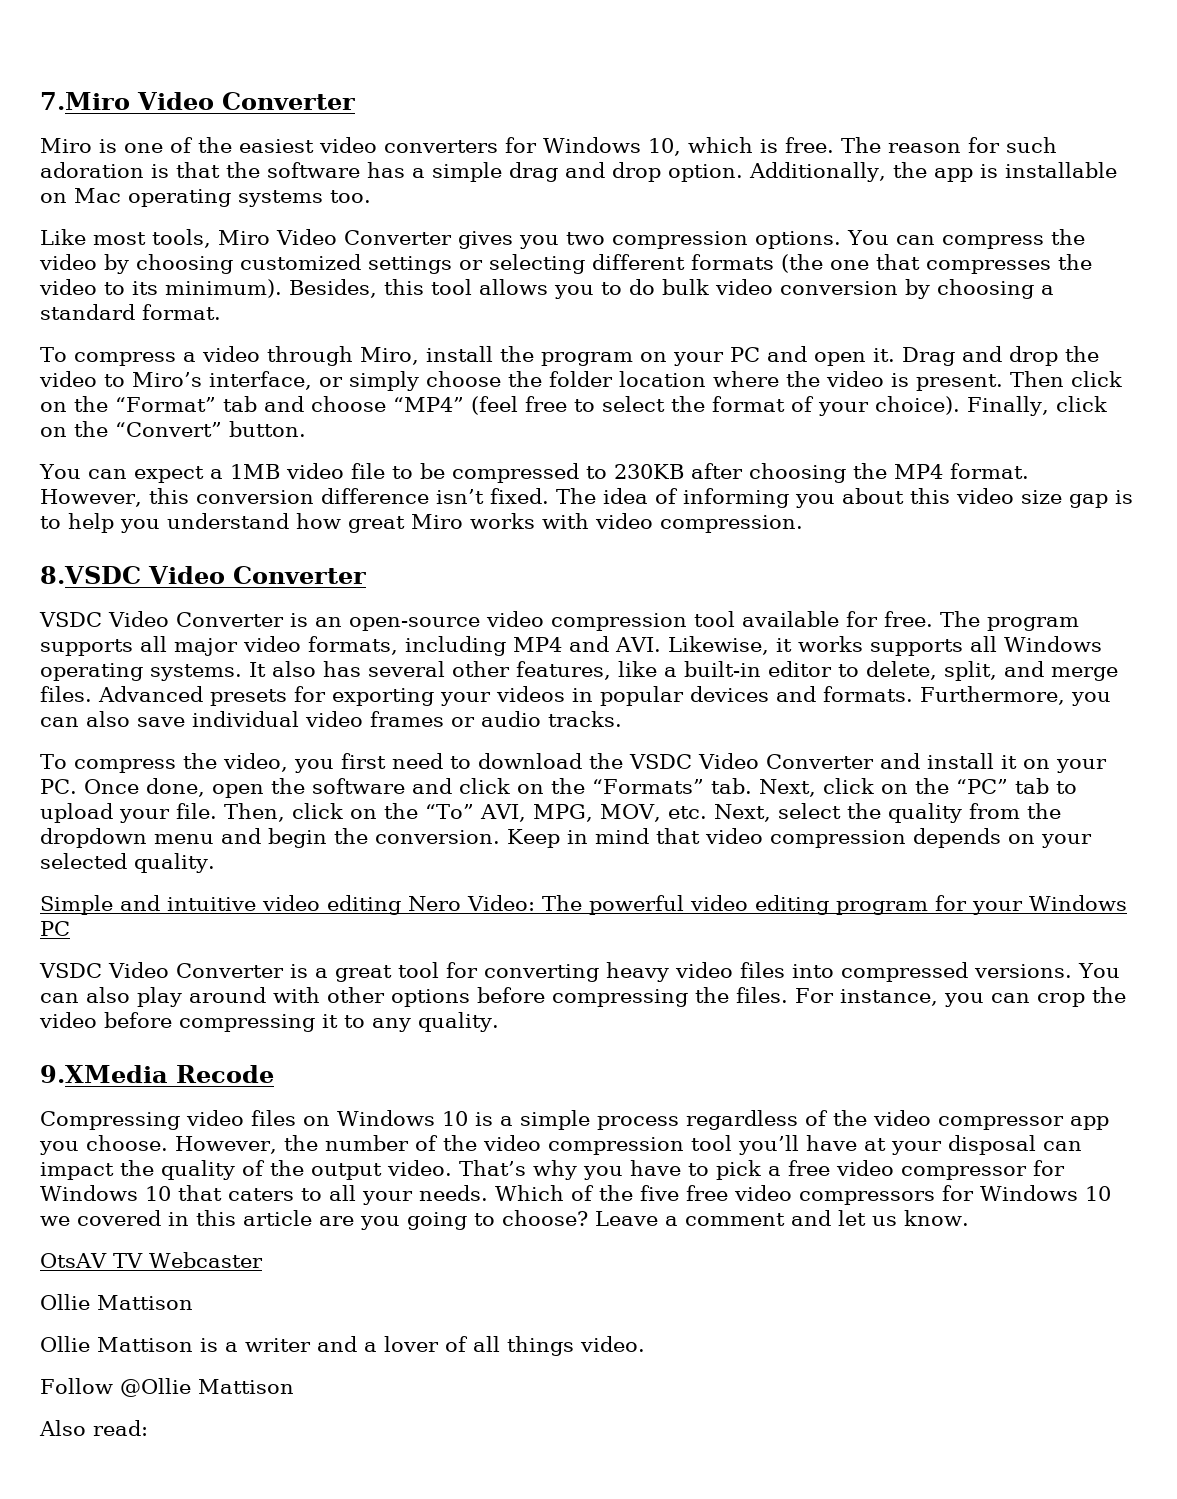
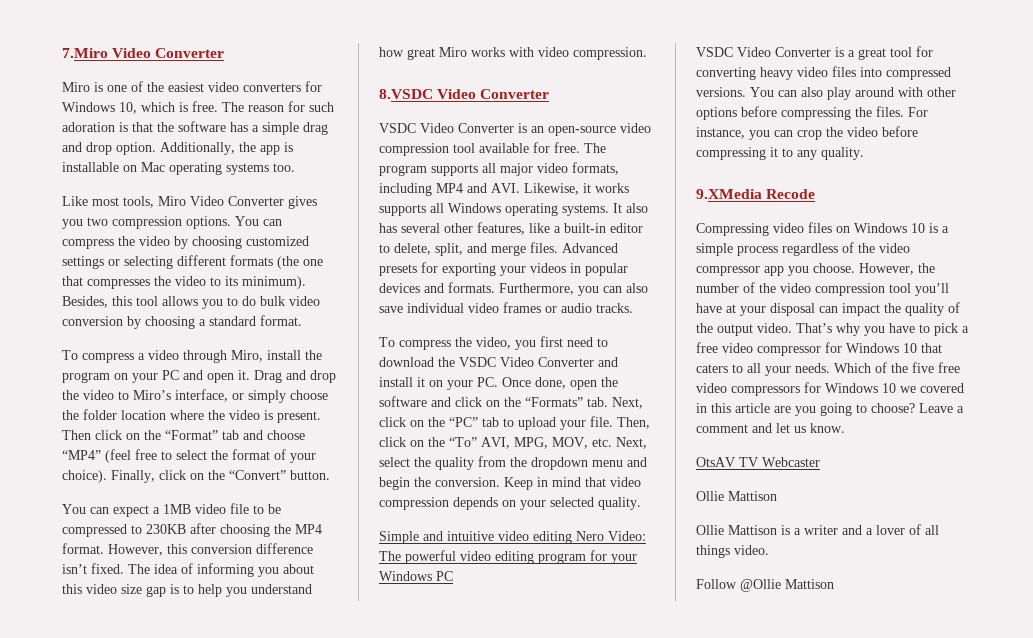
[39,1420,148,1436] // Also read: -> (834, 584) none

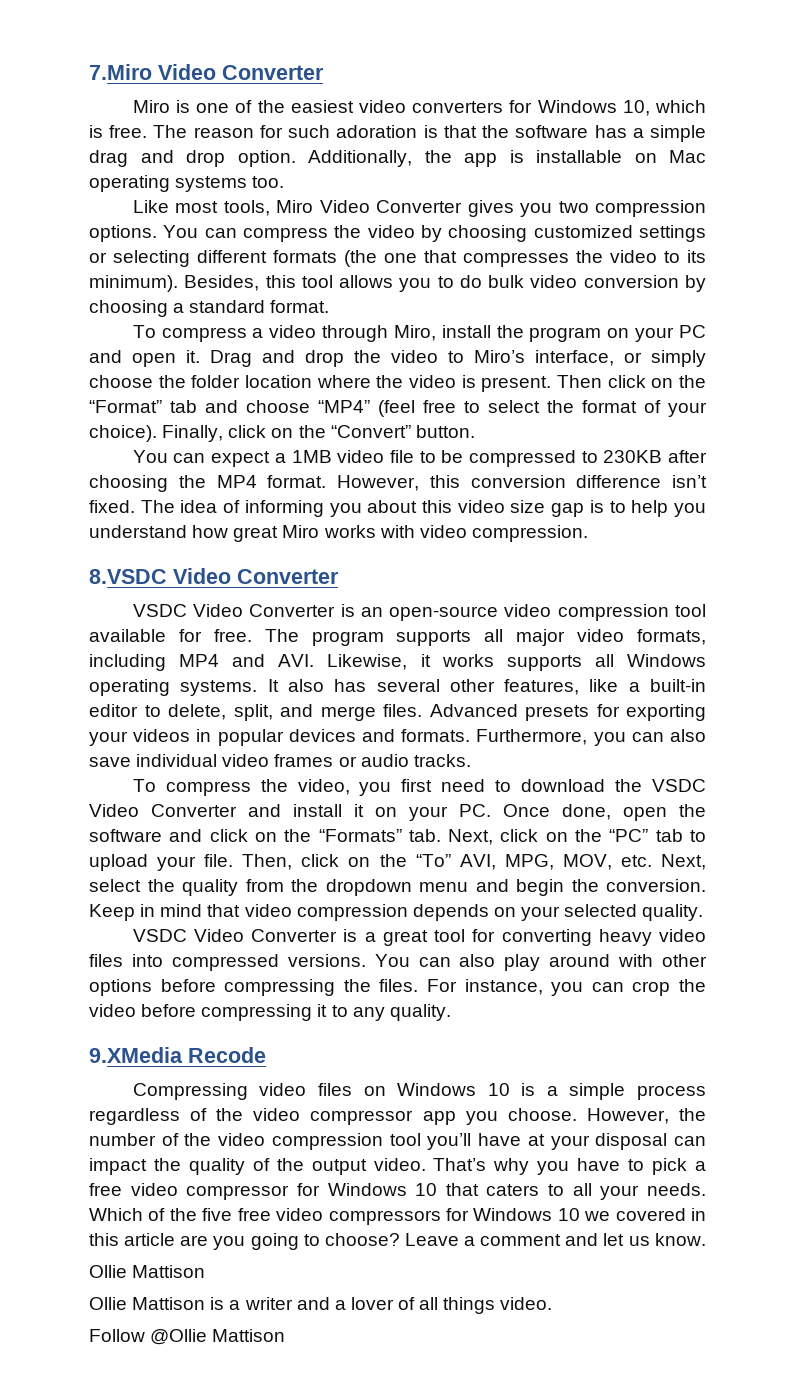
[379,531,646,544] [379,550,637,564] [379,571,453,581] // Simple and intuitive video editing Nero Video: The powerful video editing program for your Windows PC -> (704, 912) none
[696,457,820,467] // OtsAV TV Webcaster -> (706, 1239) none

